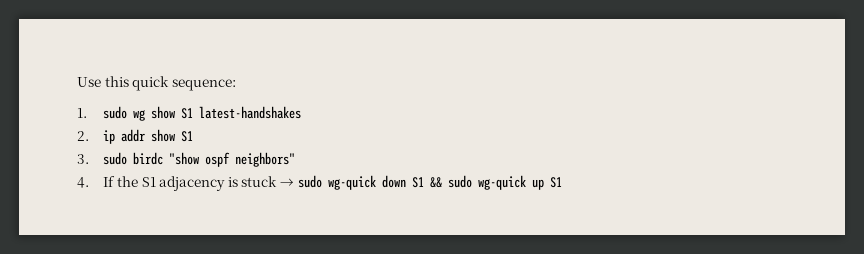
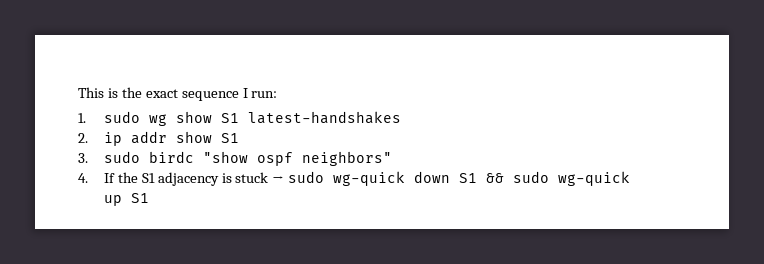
[77,76,236,91] Use this quick sequence: -> [78,87,278,101] This is the exact sequence I run:

